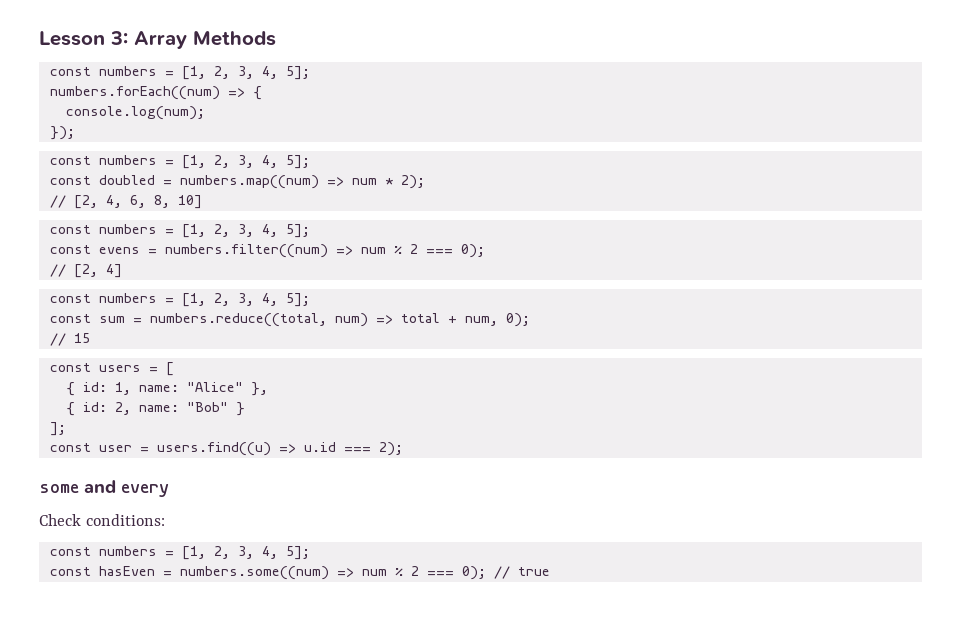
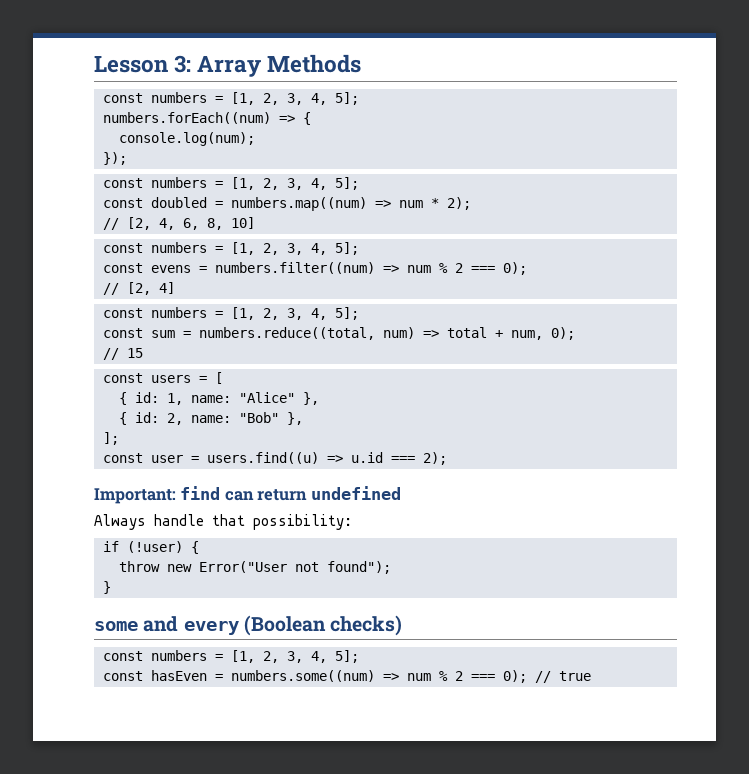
[235,402,245,416] } -> [287,412,303,425] },
(403, 449) none -> [94,486,401,504] [94,514,352,530] [103,541,199,554] [119,561,391,574] [103,581,111,594] // Important: find can return undefined // Always handle that possibility: // if (!user) { // throw new Error("User not found"); // }
[39,514,165,526] // Check conditions: -> [243,615,403,636] (Boolean checks)

